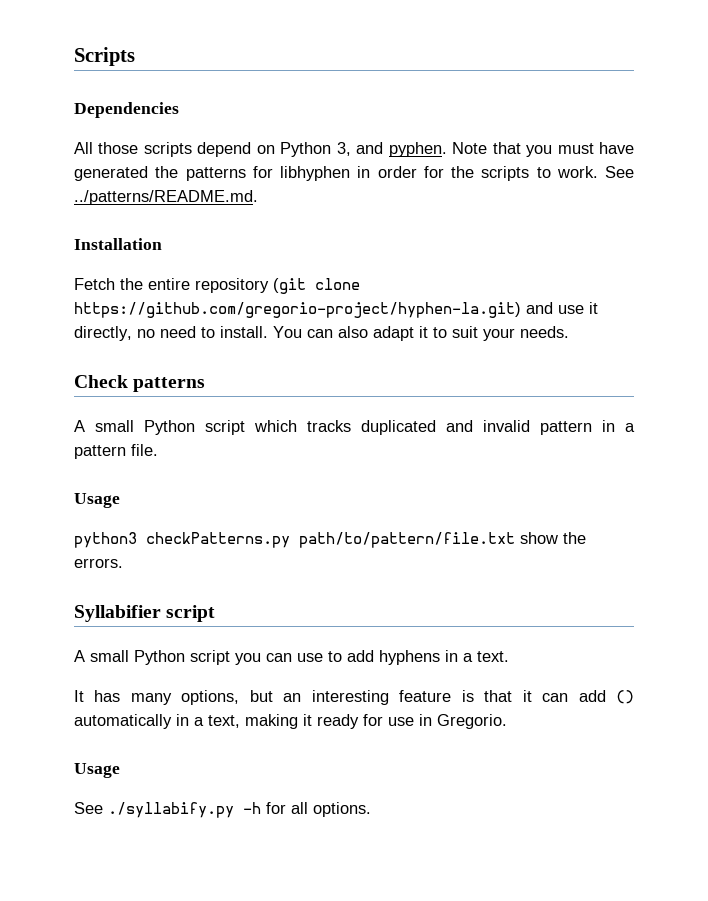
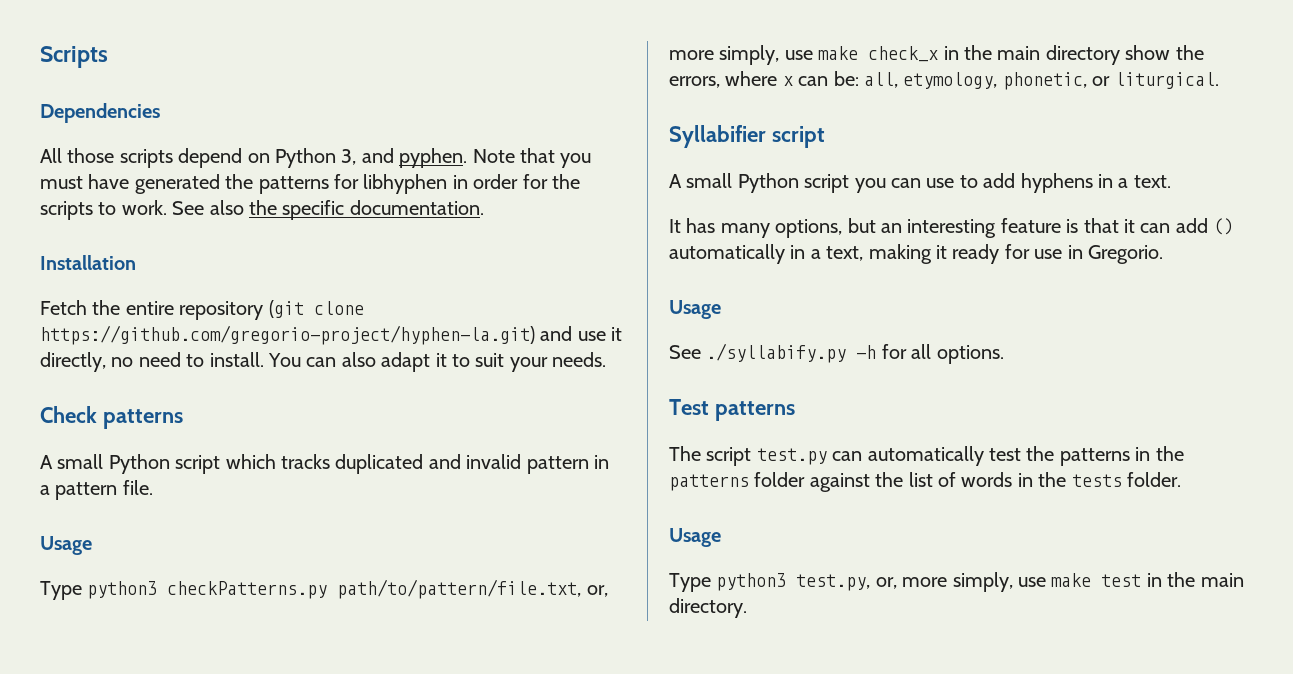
[74,190,258,205] ../patterns/README.md. -> [209,200,484,220] also the specific documentation.
(120, 500) none -> [40,581,82,600] Type
[299,532,586,548] [74,558,123,568] path/to/pattern/file.txt show the errors. -> [337,579,608,599] [669,45,1204,65] [669,71,1219,90] path/to/pattern/file.txt, or, more simply, use make check_x in the main directory show the errors, where x can be: all, etymology, phonetic, or liturgical.
(371, 809) none -> [669,399,795,421] [669,446,1184,466] [669,472,1181,492] [669,528,721,547] [669,572,1244,592] [669,598,747,618] // Test patterns // The script test.py can automatically test the patterns in the patterns folder against the list of words in the tests folder. // Usage // Type python3 test.py, or, more simply, use make test in the main directory.

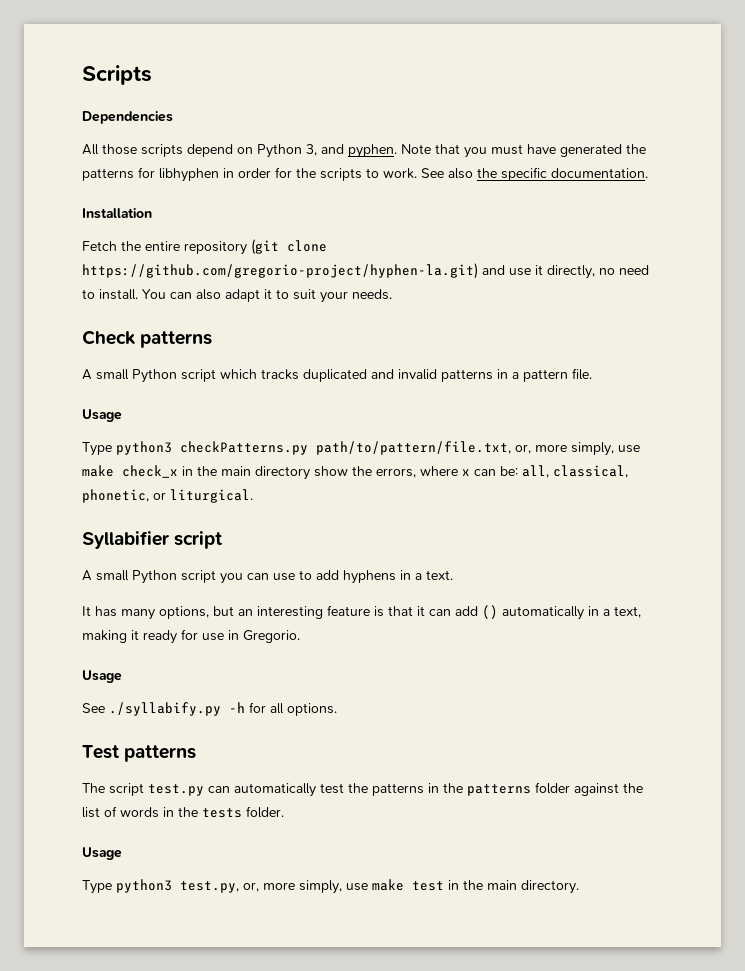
[526,456,589,474] pattern -> [441,369,493,382] patterns
[903,72,998,89] etymology, -> [553,465,628,478] classical,

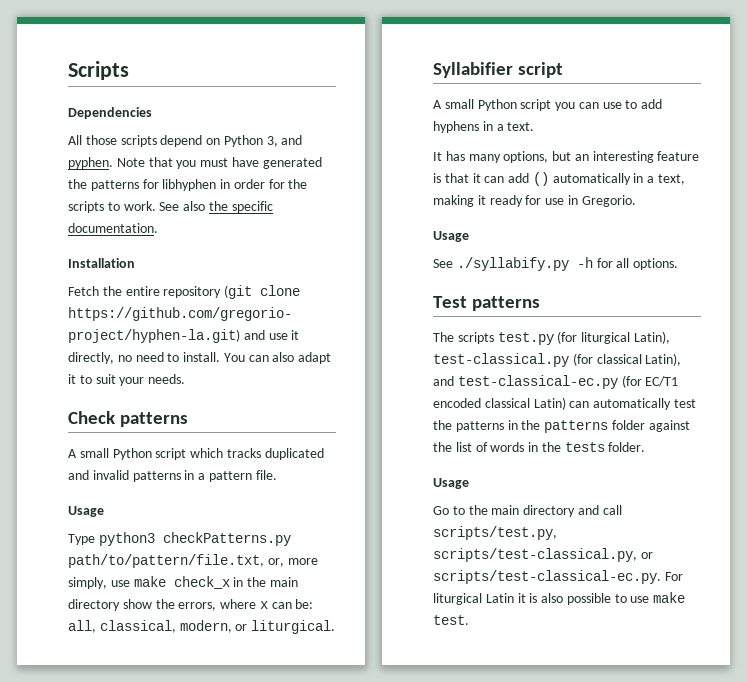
[82,489,149,503] phonetic, -> [179,620,232,633] modern,
[109,783,204,796] script test.py -> [457,331,670,345] [433,353,682,367] [433,375,679,389] [433,397,566,410] scripts test.py (for liturgical Latin), test-classical.py (for classical Latin), and test-classical-ec.py (for EC/T1 encoded classical Latin)
[82,879,579,894] Type python3 test.py, or, more simply, use make test in the main directory. -> [433,505,622,517] [433,526,557,540] [433,548,653,562] [433,570,683,584] [433,592,686,605] [433,615,469,625] Go to the main directory and call scripts/test.py, scripts/test-classical.py, or scripts/test-classical-ec.py. For liturgical Latin it is also possible to use make test.

